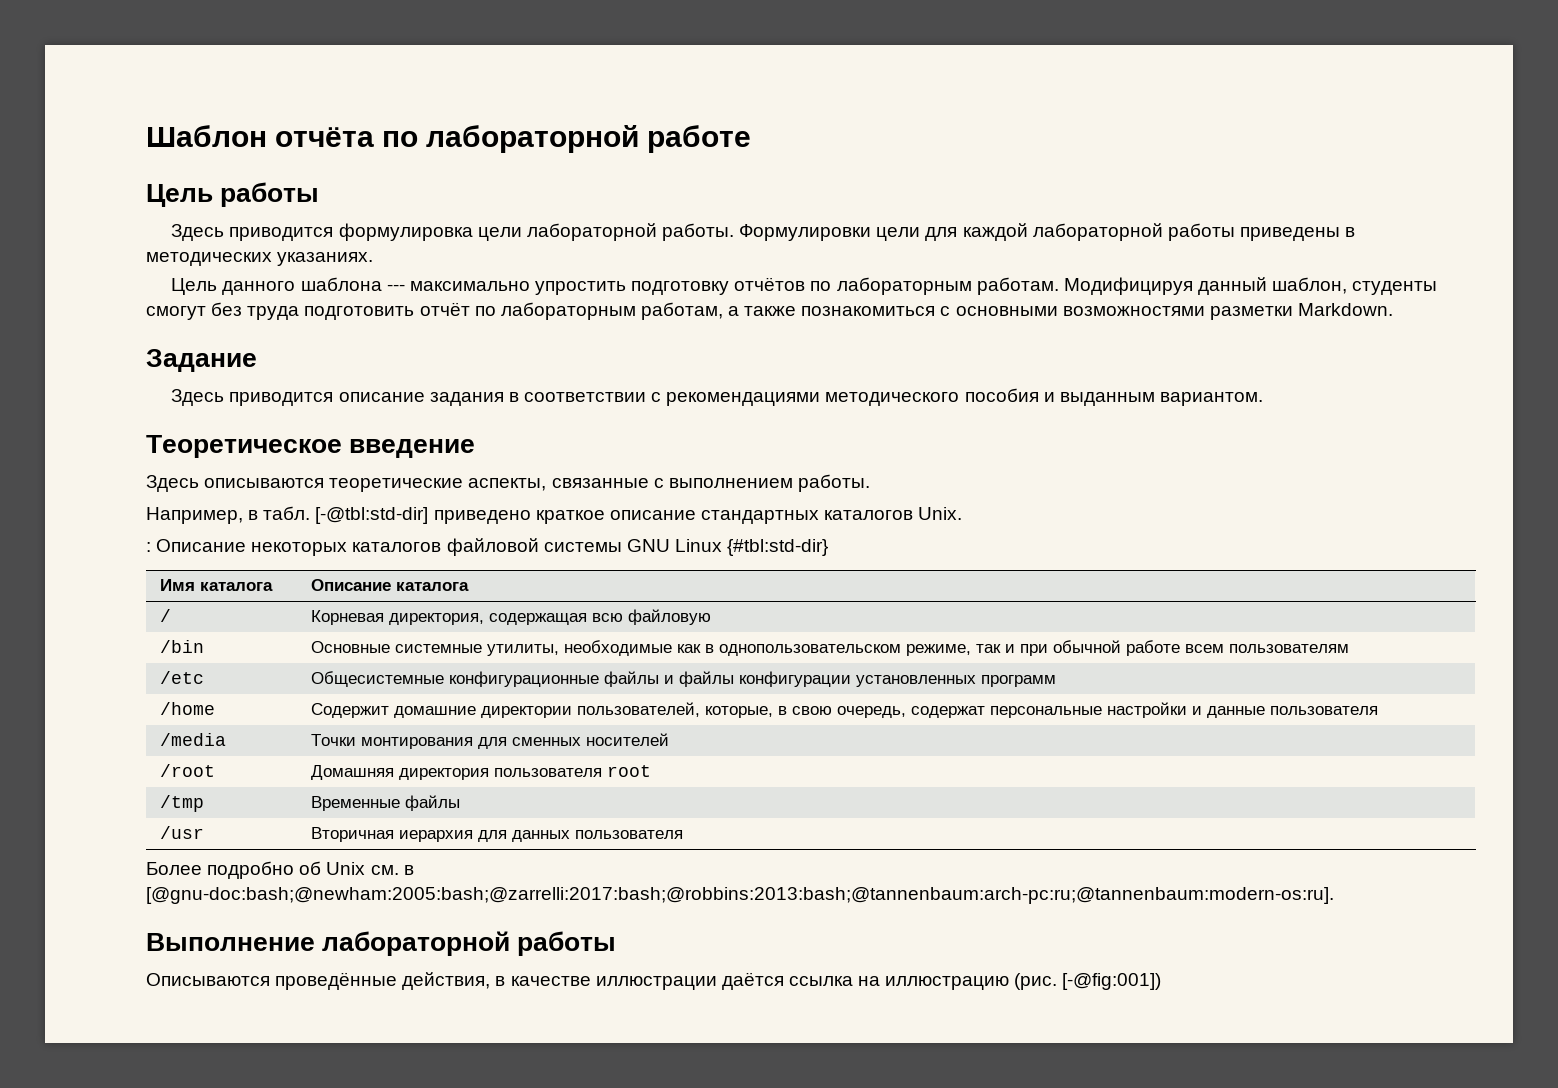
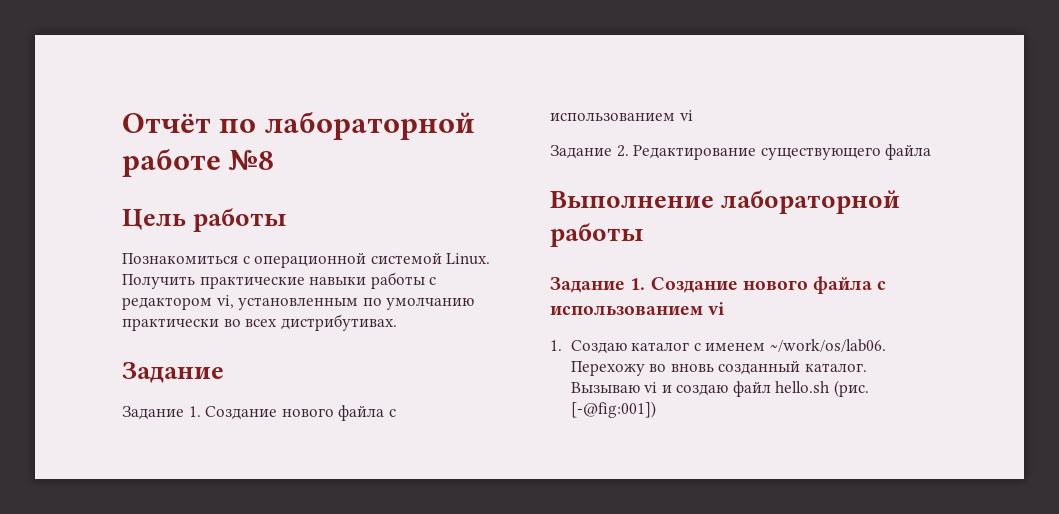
[146,125,375,147] Шаблон отчёта -> [122,113,211,133] Отчёт
(752, 139) none -> [228,150,275,170] №8
[171,223,1356,241] [146,252,374,266] [171,277,1438,295] [146,302,1393,320] [146,349,257,372] [171,388,1263,406] [146,435,476,458] [146,474,870,492] [146,506,963,524] [146,538,829,556] [160,579,274,591] [311,579,470,591] [160,609,172,622] [311,609,712,625] [160,640,205,653] [311,640,1350,656] [160,671,205,684] [311,671,1057,687] [160,702,216,715] [311,702,1379,718] [160,733,227,746] [311,733,670,749] [160,764,216,777] [311,765,652,780] [160,795,205,812] [311,795,461,811] [160,826,205,839] [311,827,684,842] [146,861,414,879] [146,887,1334,904] [146,931,617,956] [146,972,1010,990] Здесь приводится формулировка цели лабораторной работы. Формулировки цели для каждой лабораторной работы приведены в методических указаниях. // Цель данного шаблона --- максимально упростить подготовку отчётов по лабораторным работам. Модифицируя данный шаблон, студенты смогут без труда подготовить отчёт по лабораторным работам, а также познакомиться с основными возможностями разметки Markdown. // Задание // Здесь приводится описание задания в соответствии с рекомендациями методического пособия и выданным вариантом. // Теоретическое введение // Здесь описываются теоретические аспекты, связанные с выполнением работы. // Например, в табл. [-@tbl:std-dir] приведено краткое описание стандартных каталогов Unix. // : Описание некоторых каталогов файловой системы GNU Linux {#tbl:std-dir} // Имя каталога | Описание каталога // / | Корневая директория, содержащая всю файловую // /bin | Основные системные утилиты, необходимые как в однопользовательском режиме, так и при обычной работе всем пользователям // /etc | Общесистемные конфигурационные файлы и файлы конфигурации установленных программ // /home | Содержит домашние директории пользователей, которые, в свою очередь, содержат персональные настройки и данные пользователя // /media | Точки монтирования для сменных носителей // /root | Домашняя директория пользователя root // /tmp | Временные файлы // /usr | Вторичная иерархия для данных пользователя // Более подробно об Unix см. в [@gnu-doc:bash;@newham:2005:bash;@zarrelli:2017:bash;@robbins:2013:bash;@tannenbaum:arch-pc:ru;@tannenbaum:modern-os:ru]. // Выполнение лабораторной работы // Описываются проведённые действия, в качестве иллюстрации даётся ссылка на иллюстрацию -> [122,252,491,268] [122,272,437,289] [122,295,475,310] [122,314,397,331] [122,362,224,383] [122,405,396,421] [550,110,693,121] [550,144,932,160] [550,190,901,214] [550,223,643,247] [550,276,887,294] [550,302,726,315] [550,339,886,354] [570,360,867,376] [570,381,830,397] Познакомиться с операционной системой Linux. Получить практические навыки работы с редактором vi, установленным по умолчанию практически во всех дистрибутивах. // Задание // Задание 1. Создание нового файла с использованием vi // Задание 2. Редактирование существующего файла // Выполнение лабораторной работы // Задание 1. Создание нового файла с использованием vi // 1. Создаю каталог с именем ~/work/os/lab06. Перехожу во вновь созданный каталог. Вызываю vi и создаю файл hello.sh

